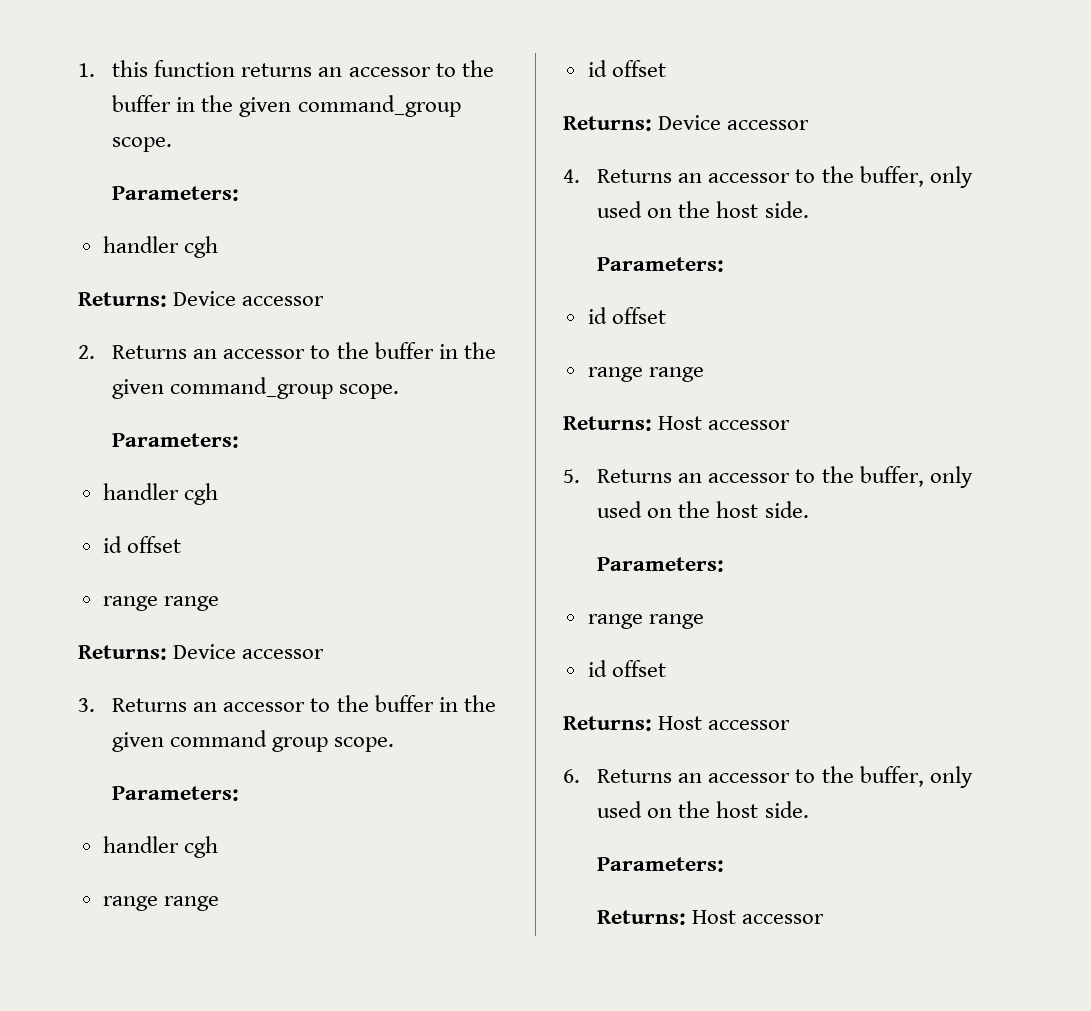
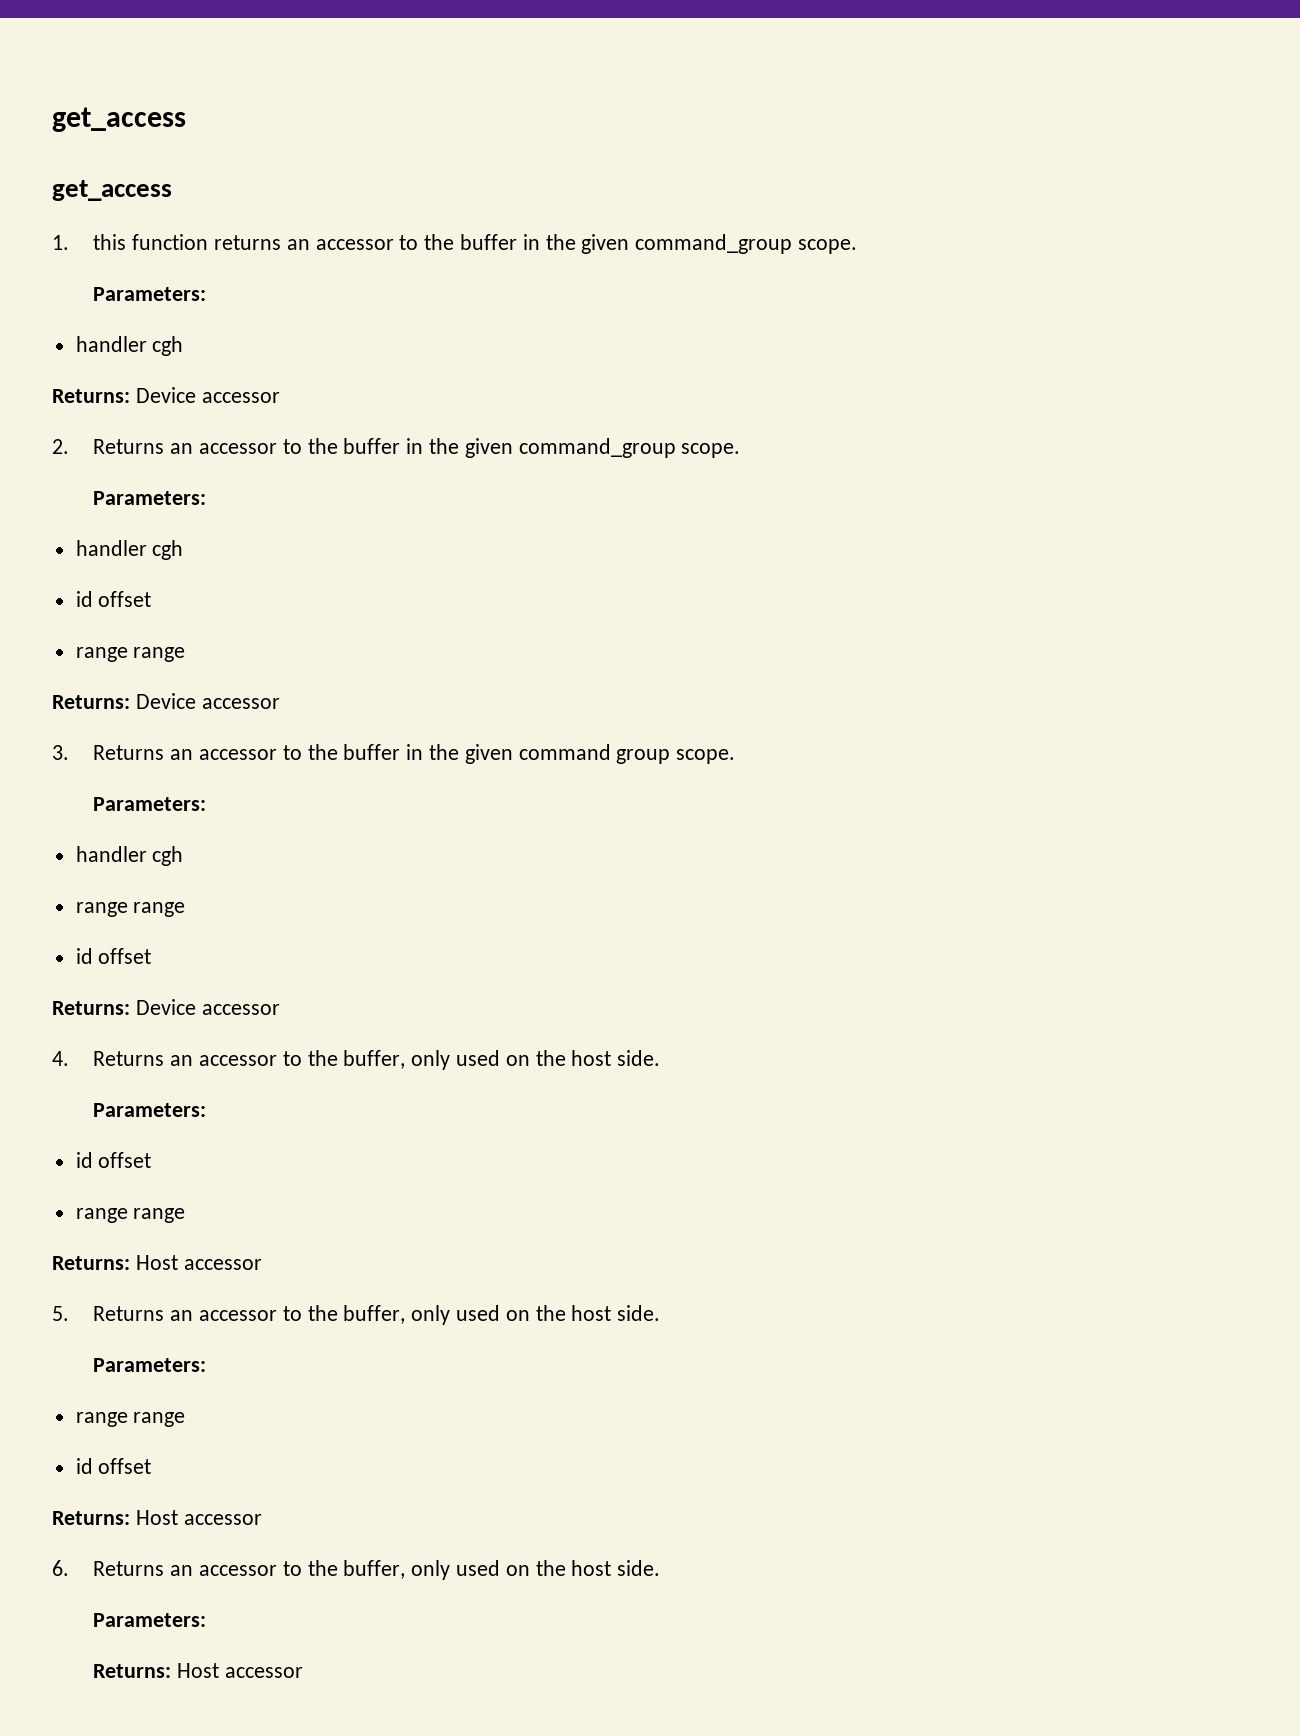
(78, 70) none -> [52,107,186,132] [52,180,172,201] get_access // get_access //

